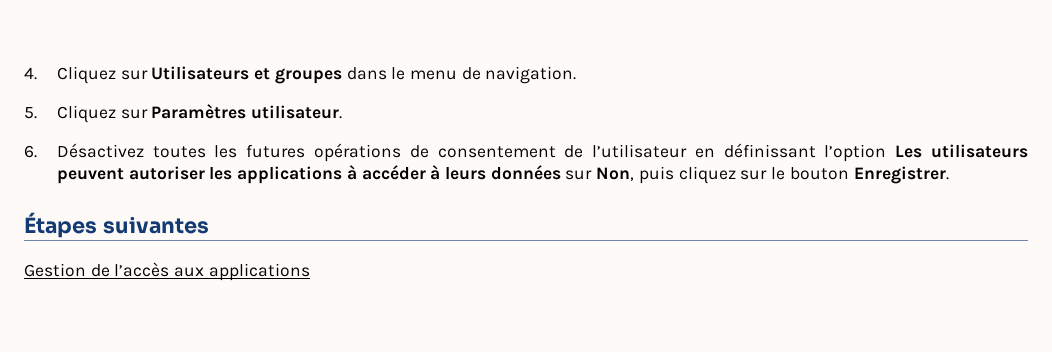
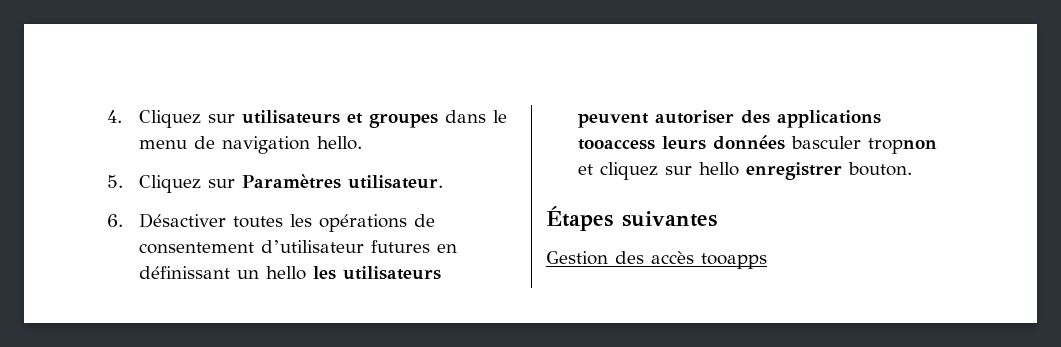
[151,66,250,80] Utilisateurs -> [242,110,341,124] utilisateurs
[485,66,577,84] navigation. -> [222,136,363,154] navigation hello.
[56,143,144,158] Désactivez -> [139,213,227,228] Désactiver
[246,144,306,158] futures -> (313, 220) none
[564,143,1029,162] [56,165,949,184] de l’utilisateur en définissant l’option Les utilisateurs peuvent autoriser les applications à accéder à leurs données sur Non, puis cliquez sur le bouton Enregistrer. -> [261,240,458,253] [139,266,442,280] [578,110,882,128] [578,135,938,154] [578,162,913,180] d’utilisateur futures en définissant un hello les utilisateurs peuvent autoriser des applications tooaccess leurs données basculer tropnon et cliquez sur hello enregistrer bouton.
[90,262,310,281] de l’accès aux applications -> [615,251,767,269] des accès tooapps

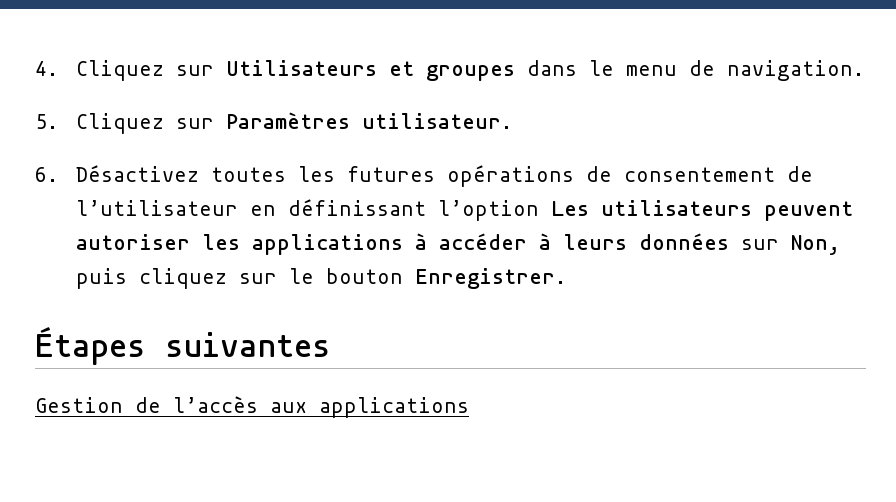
[242,110,341,124] utilisateurs -> [225,60,377,76] Utilisateurs
[222,136,363,154] navigation hello. -> [726,60,864,81] navigation.
[139,213,227,228] Désactiver -> [75,165,199,182] Désactivez
(313, 220) none -> [346,166,435,182] futures
[261,240,458,253] [139,266,442,280] [578,110,882,128] [578,135,938,154] [578,162,913,180] d’utilisateur futures en définissant un hello les utilisateurs peuvent autoriser des applications tooaccess leurs données basculer tropnon et cliquez sur hello enregistrer bouton. -> [786,166,813,182] [75,199,853,221] [75,233,840,255] [75,268,566,289] de l’utilisateur en définissant l’option Les utilisateurs peuvent autoriser les applications à accéder à leurs données sur Non, puis cliquez sur le bouton Enregistrer.
[615,251,767,269] des accès tooapps -> [135,396,469,418] de l’accès aux applications

